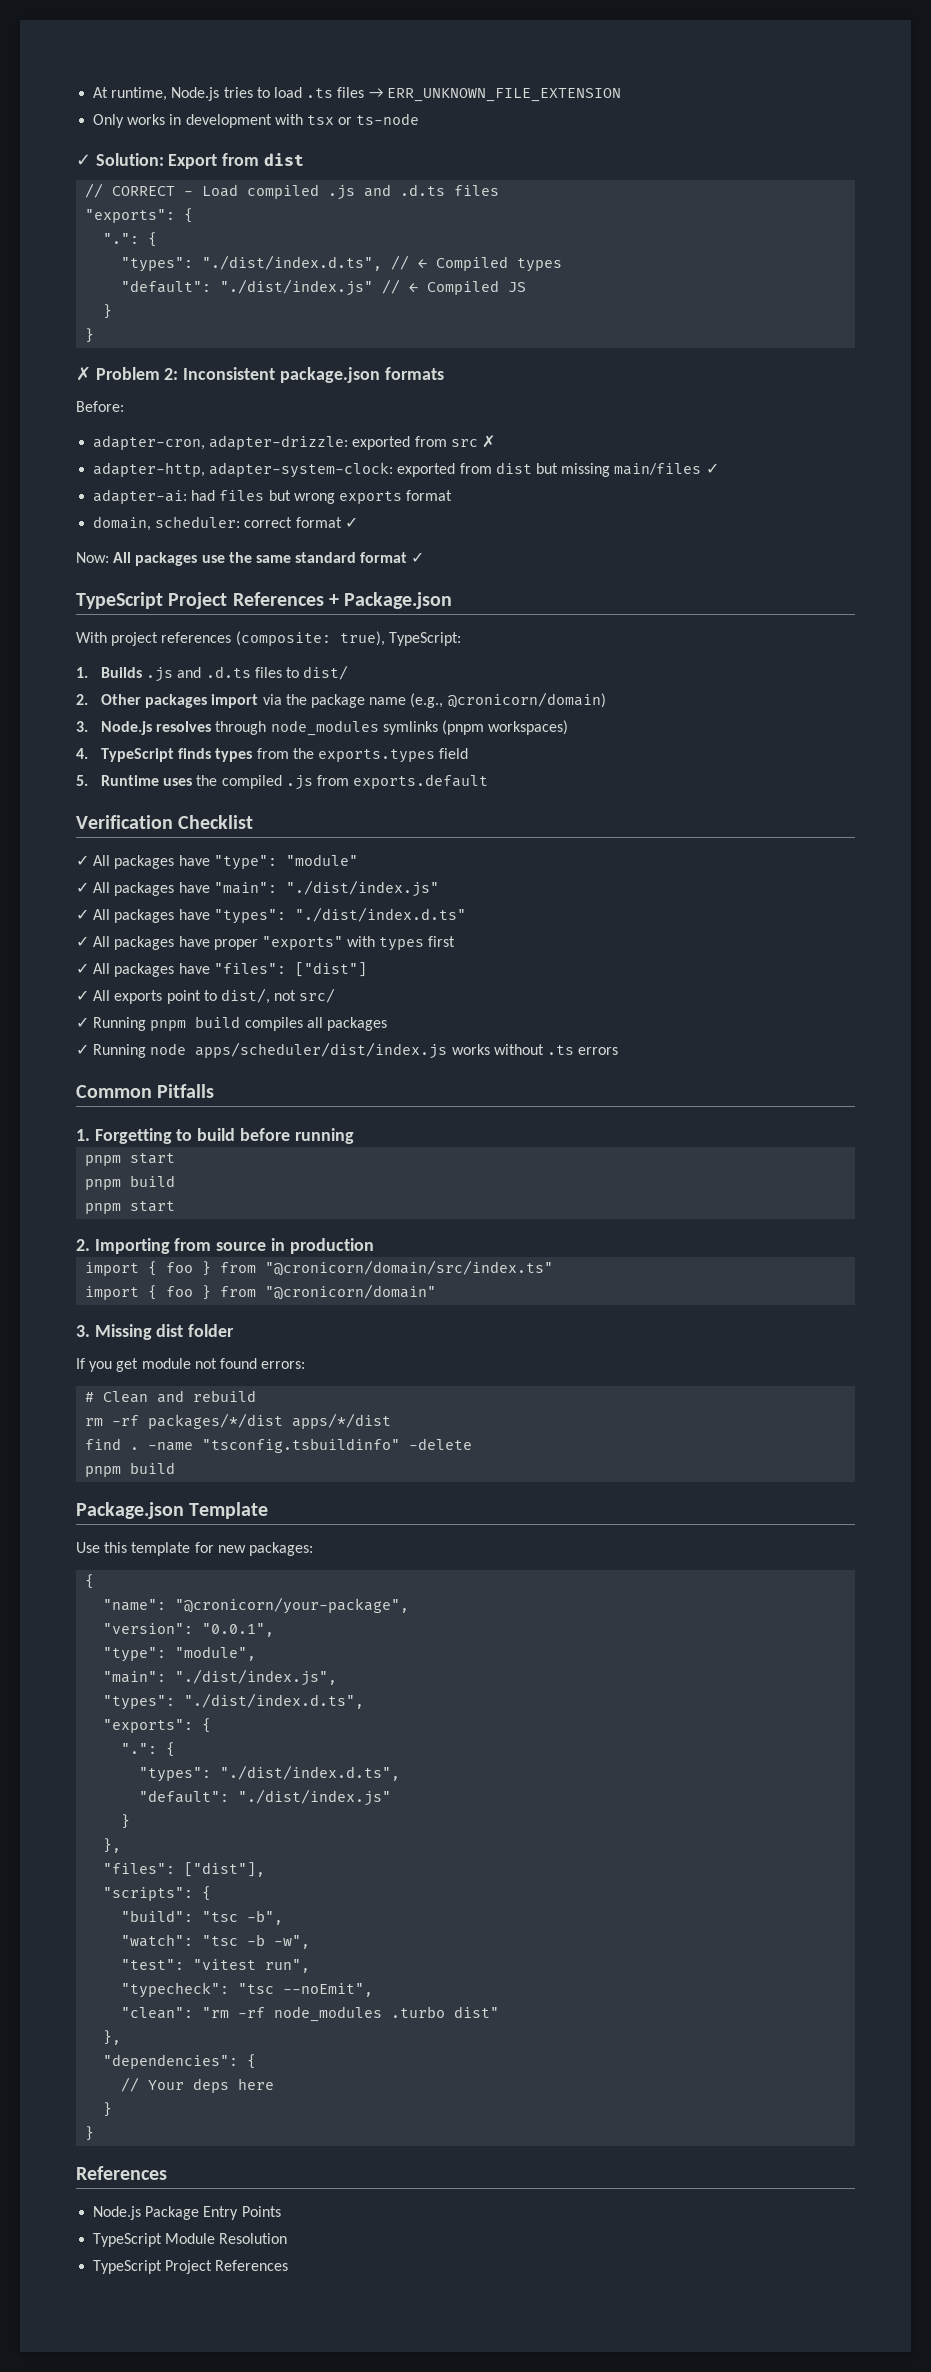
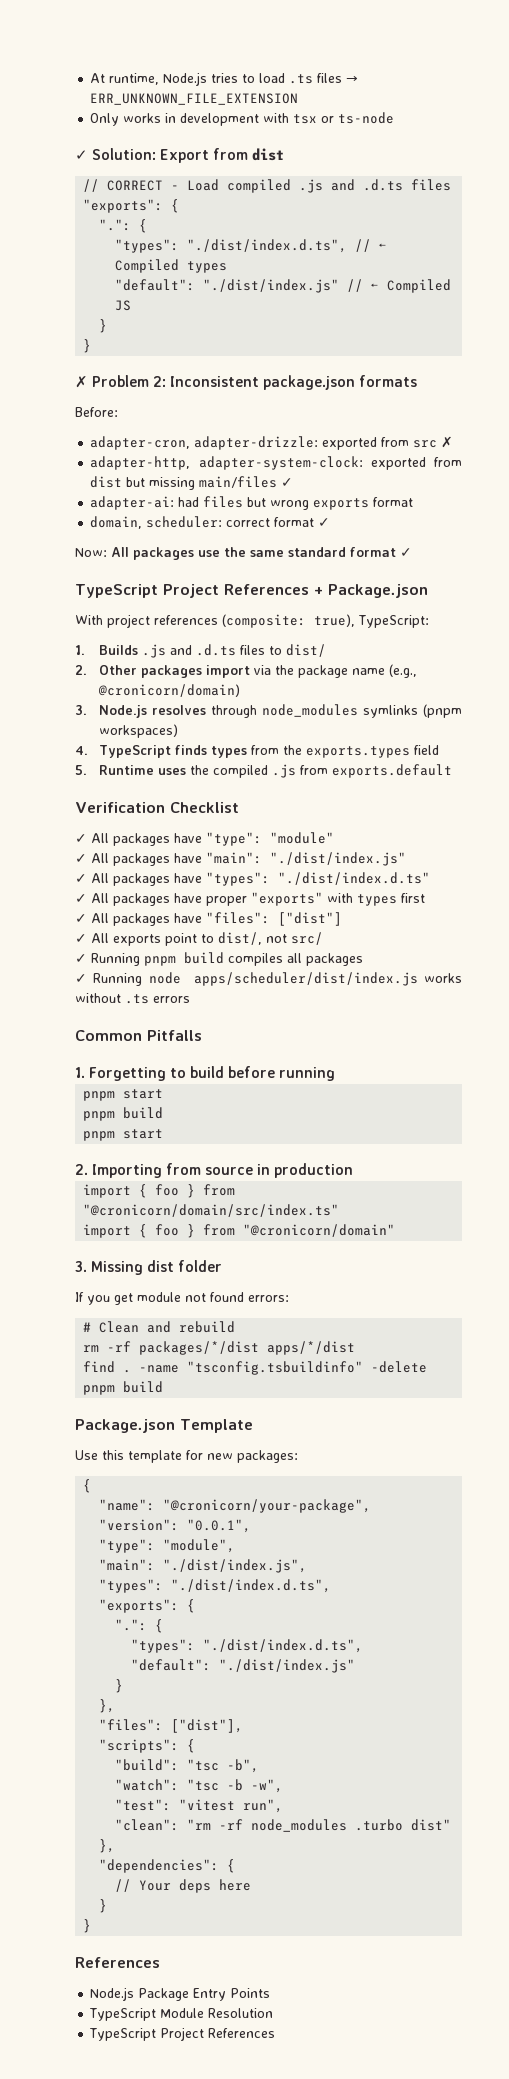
[121,1982,374,1998] // "typecheck": "tsc --noEmit", -> (284, 1806) none

